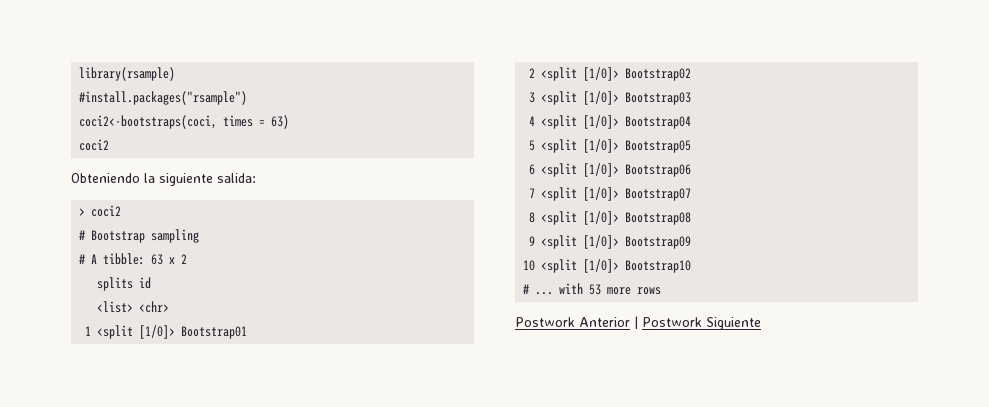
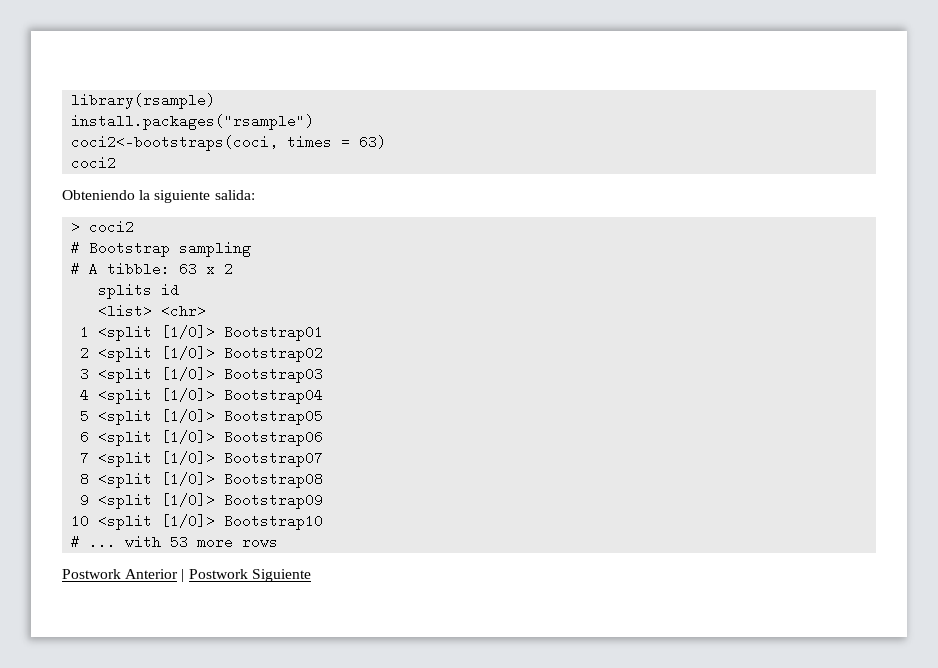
[79,91,248,105] #install.packages("rsample") -> [71,114,315,130] install.packages("rsample")

